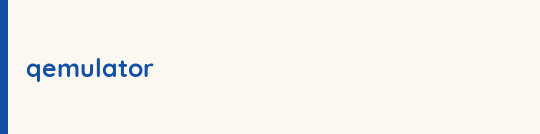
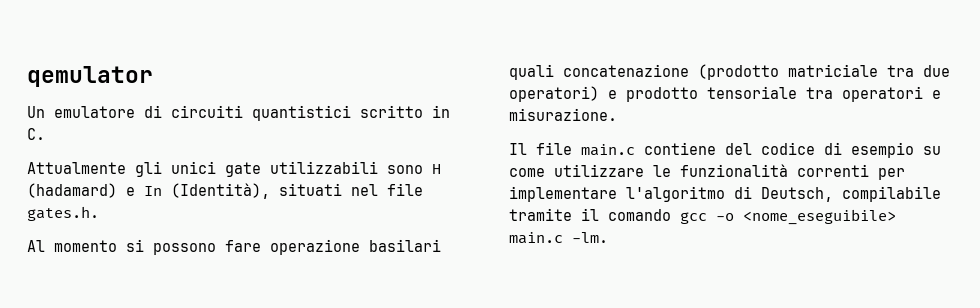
(154, 70) none -> [27,105,450,121] [27,128,45,140] [27,161,441,177] [27,183,423,199] [27,206,99,221] [27,239,441,255] [509,64,950,80] [509,86,941,102] [509,108,617,121] [509,142,941,158] [509,164,905,180] [509,186,941,202] [509,208,896,225] [509,232,608,244] // Un emulatore di circuiti quantistici scritto in C. // Attualmente gli unici gate utilizzabili sono H (hadamard) e In (Identità), situati nel file gates.h. // Al momento si possono fare operazione basilari quali concatenazione (prodotto matriciale tra due operatori) e prodotto tensoriale tra operatori e misurazione. // Il file main.c contiene del codice di esempio su come utilizzare le funzionalità correnti per implementare l'algoritmo di Deutsch, compilabile tramite il comando gcc -o <nome_eseguibile> main.c -lm.

